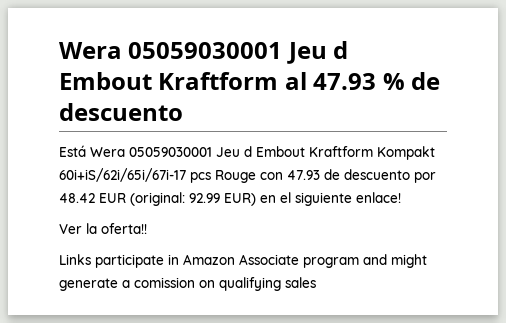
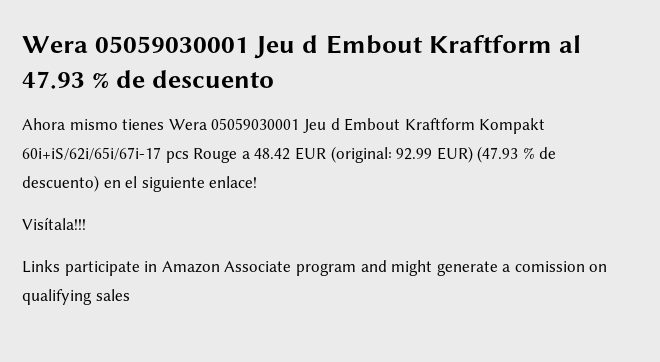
[59,145,86,157] Está -> [22,118,165,130] Ahora mismo tienes
[260,169,436,183] con 47.93 de descuento por -> [241,151,250,159] a
(256, 199) none -> [477,146,557,163] [22,175,99,192] (47.93 % de descuento)
[59,223,147,234] Ver la oferta!! -> [22,217,86,230] Visítala!!!

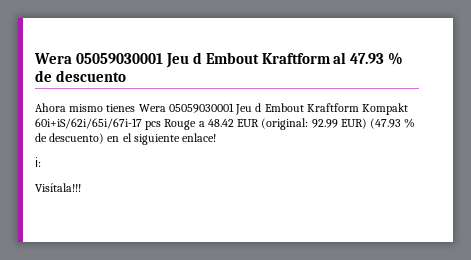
(258, 182) none -> [35,157,41,167] // ℹ:
[22,260,608,276] [22,289,130,305] // Links participate in Amazon Associate program and might generate a comission on qualifying sales -> (81, 187) none

